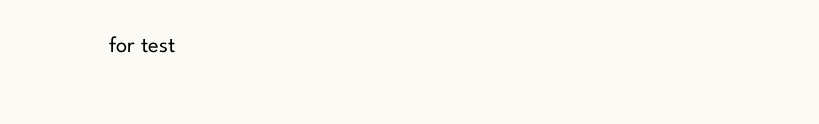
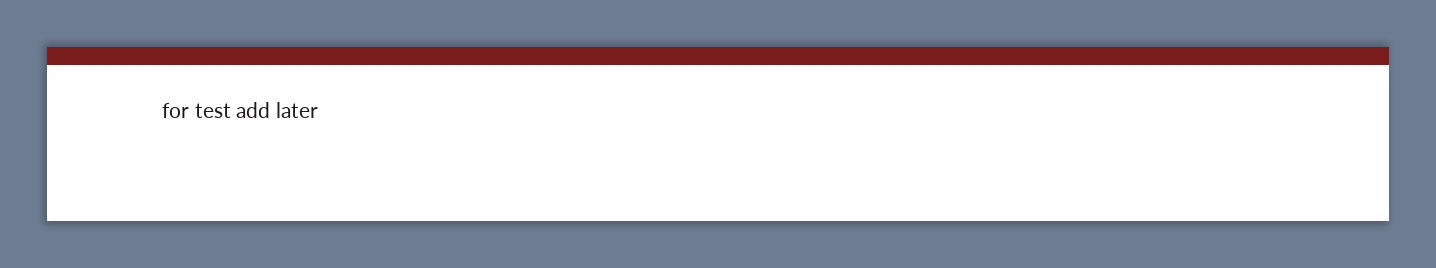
(176, 45) none -> [236,102,319,118] add later

